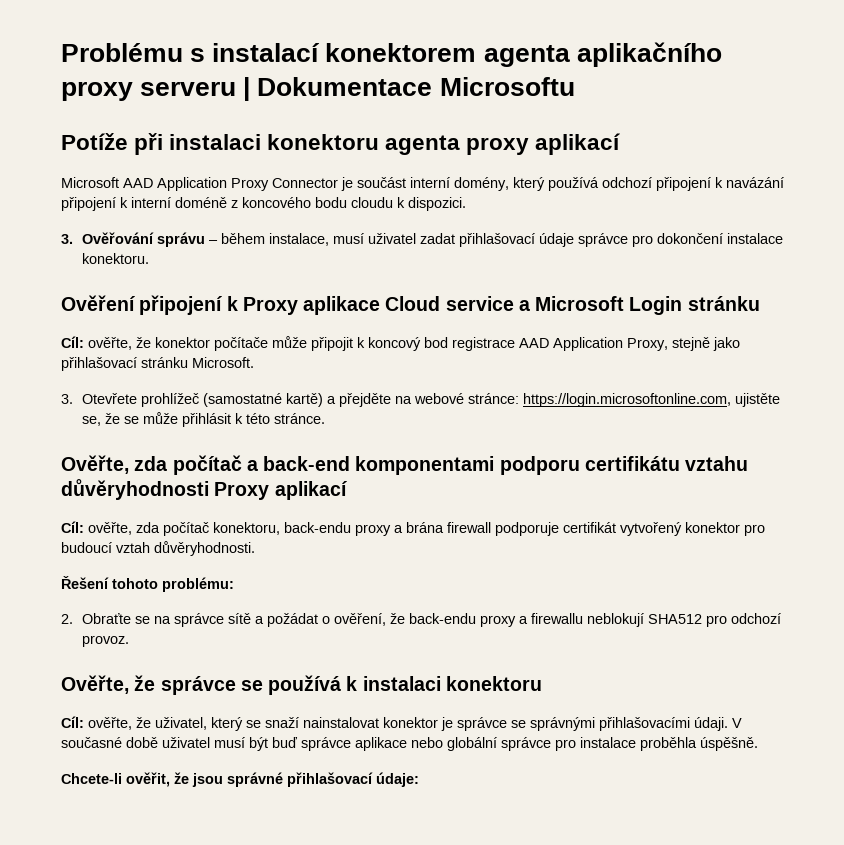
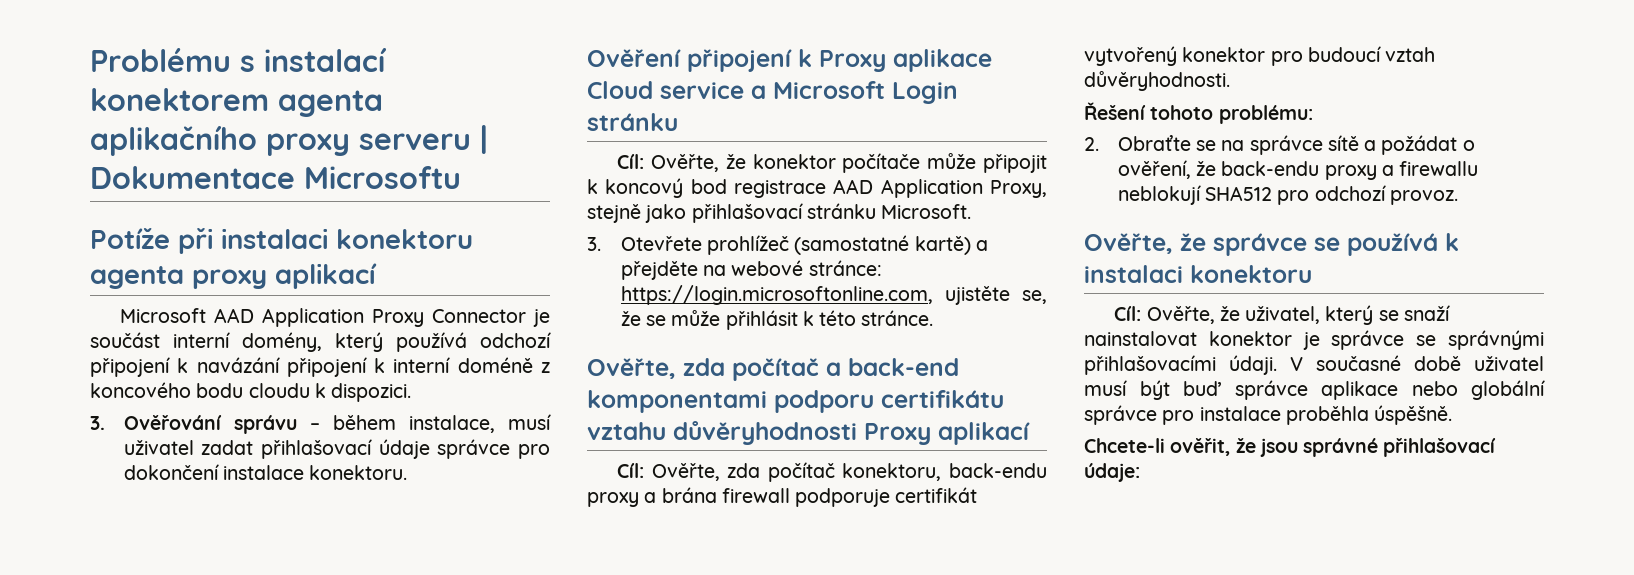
[88,337,132,350] ověřte, -> [651,154,720,172] Ověřte,
[88,522,132,535] ověřte, -> [651,463,720,481] Ověřte,
[88,717,132,730] ověřte, -> [1146,306,1215,324] Ověřte,

